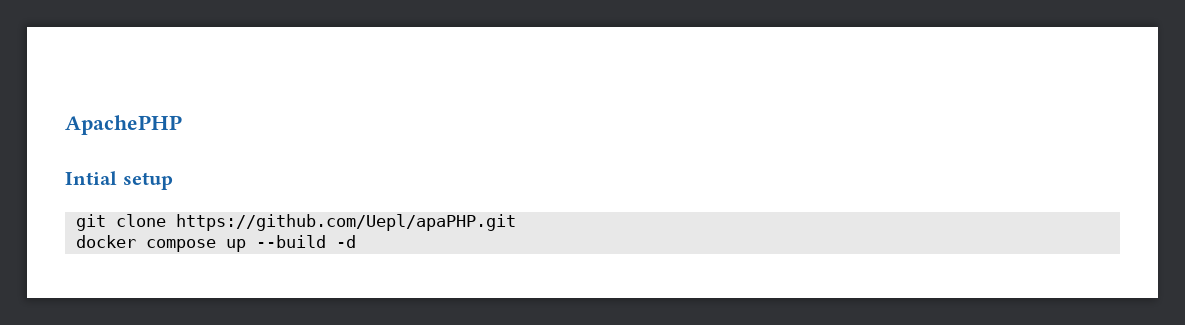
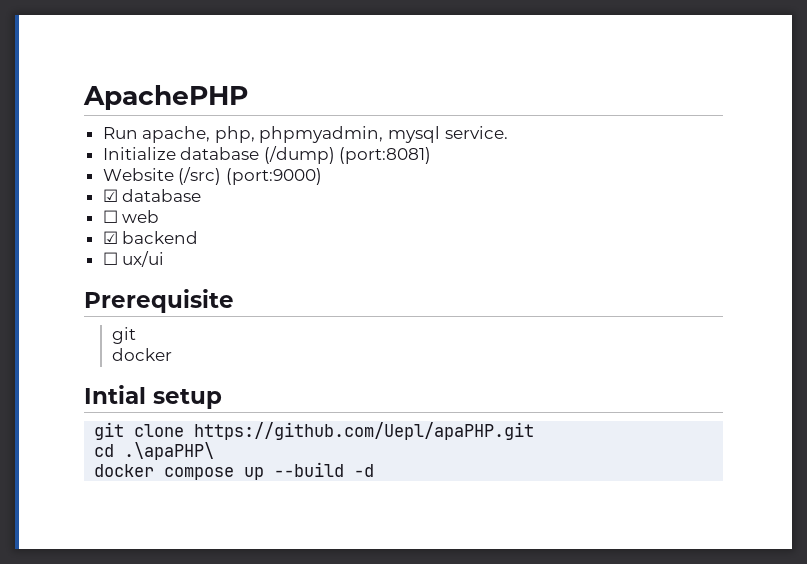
(182, 125) none -> [102,126,508,143] [102,146,432,164] [102,167,322,185] [102,189,202,202] [102,210,160,223] [102,231,199,244] [102,251,165,267] [84,289,234,313] [111,327,136,344] [111,348,172,361] // Run apache, php, phpmyadmin, mysql service. // Initialize database (/dump) (port:8081) // Website (/src) (port:9000) // ☑ database // ☐ web // ☑ backend // ☐ ux/ui // Prerequisite // git // docker
(517, 222) none -> [94,442,215,460] // cd .\apaPHP\

